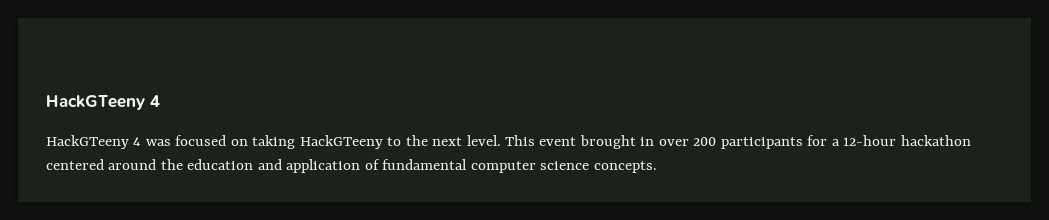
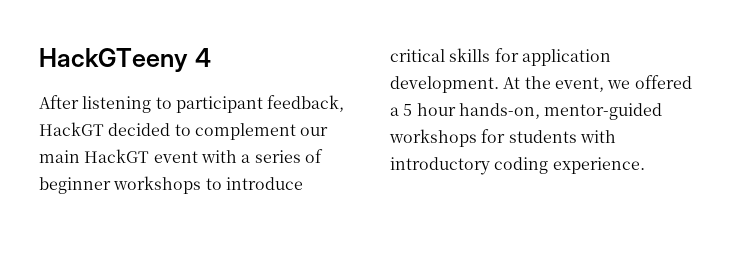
[46,135,971,149] [46,159,657,173] HackGTeeny 4 was focused on taking HackGTeeny to the next level. This event brought in over 200 participants for a 12-hour hackathon centered around the education and application of fundamental computer science concepts. -> [39,95,345,113] [39,122,329,140] [39,149,323,163] [39,176,303,194] [390,48,611,66] [390,75,692,93] [390,103,663,120] [389,129,616,147] [390,157,645,175] After listening to participant feedback, HackGT decided to complement our main HackGT event with a series of beginner workshops to introduce critical skills for application development. At the event, we offered a 5 hour hands-on, mentor-guided workshops for students with introductory coding experience.

